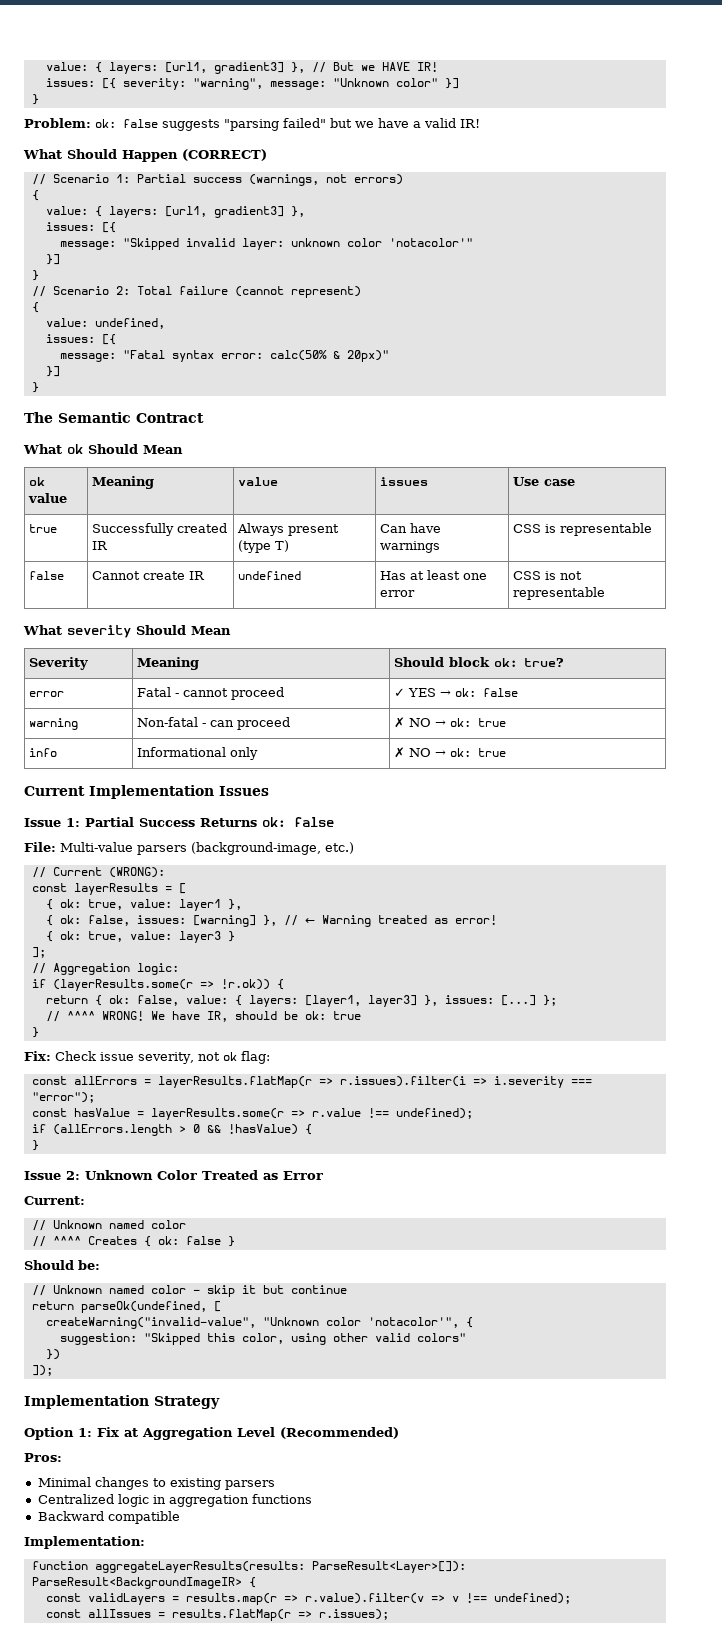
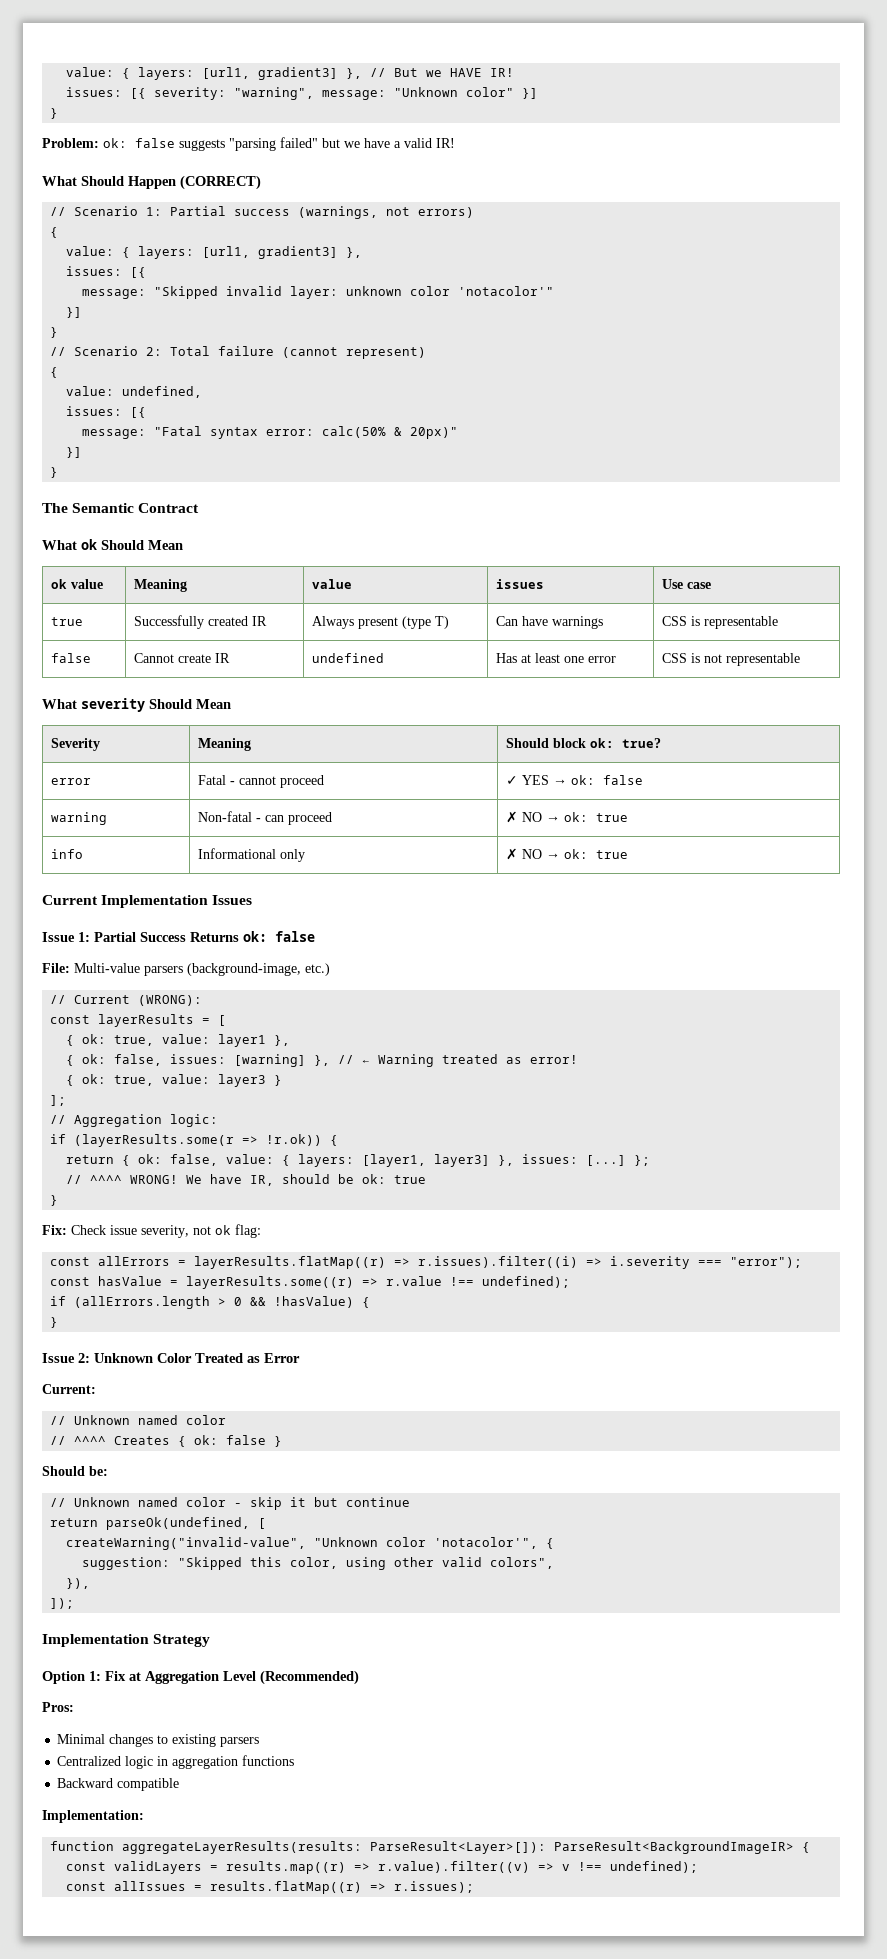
[157,1076,466,1088] layerResults.flatMap(r => r.issues).filter(i -> [194,1256,579,1269] layerResults.flatMap((r) => r.issues).filter((i)
[150,1108,284,1120] layerResults.some(r -> [186,1276,355,1289] layerResults.some((r)
[416,1333,466,1342] [45,1349,60,1360] colors" // }) -> [490,1557,555,1569] [66,1578,91,1589] colors", // }),
[185,1593,424,1605] results.map(r => r.value).filter(v -> [226,1861,531,1874] results.map((r) => r.value).filter((v)
[171,1609,291,1621] results.flatMap(r -> [210,1881,363,1894] results.flatMap((r)

